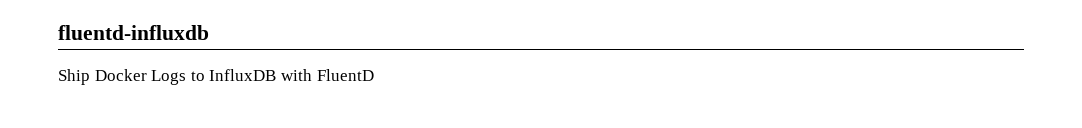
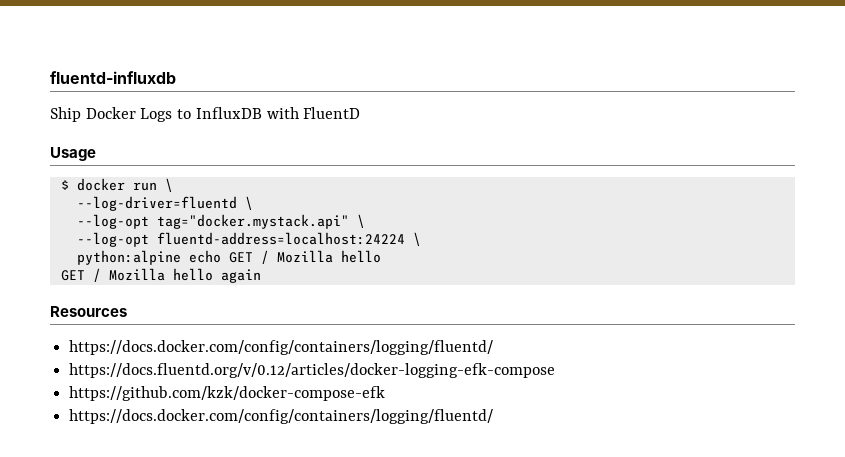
(374, 75) none -> [50,147,96,161] [60,178,173,192] [76,196,253,211] [76,214,365,229] [76,232,421,247] [76,250,381,265] [60,268,261,283] [50,306,127,317] [69,340,494,355] [69,363,556,378] [69,386,386,401] [69,409,494,424] // Usage // $ docker run \ // --log-driver=fluentd \ // --log-opt tag="docker.mystack.api" \ // --log-opt fluentd-address=localhost:24224 \ // python:alpine echo GET / Mozilla hello // GET / Mozilla hello again // Resources // https://docs.docker.com/config/containers/logging/fluentd/ // https://docs.fluentd.org/v/0.12/articles/docker-logging-efk-compose // https://github.com/kzk/docker-compose-efk // https://docs.docker.com/config/containers/logging/fluentd/

